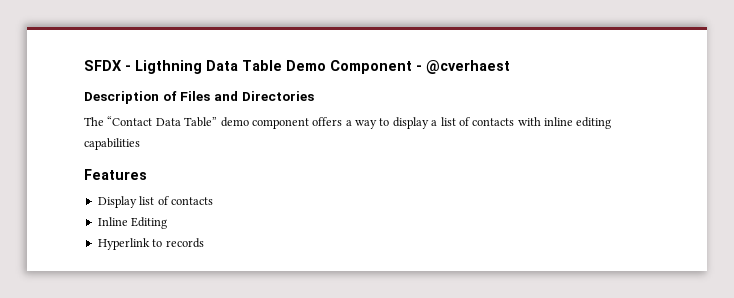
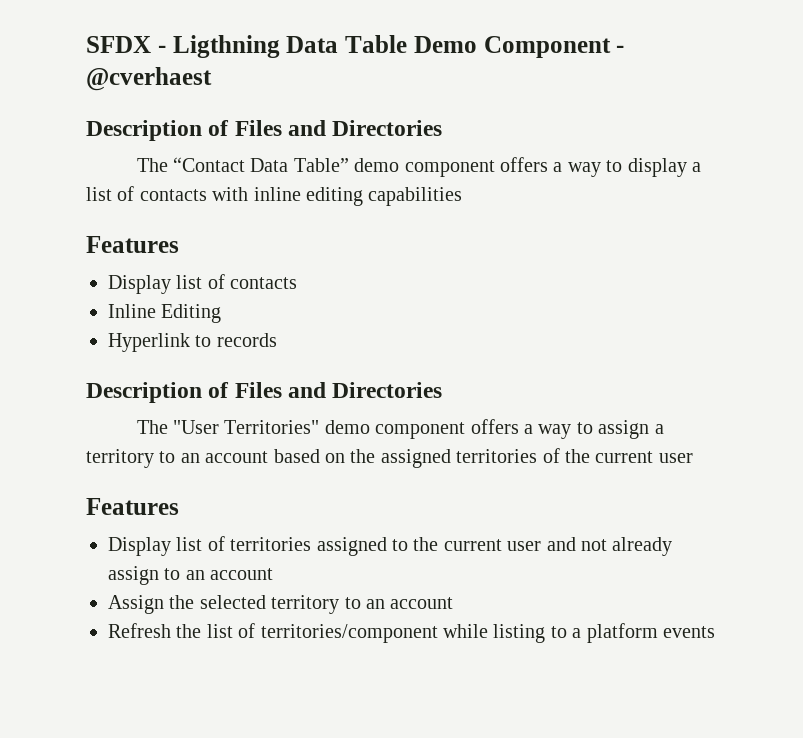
(204, 243) none -> [86,382,443,403] [136,419,664,439] [86,448,693,468] [86,498,179,515] [108,536,673,556] [108,566,274,585] [108,595,454,614] [108,623,715,643] // Description of Files and Directories // The "User Territories" demo component offers a way to assign a territory to an account based on the assigned territories of the current user // Features // Display list of territories assigned to the current user and not already assign to an account // Assign the selected territory to an account // Refresh the list of territories/component while listing to a platform events

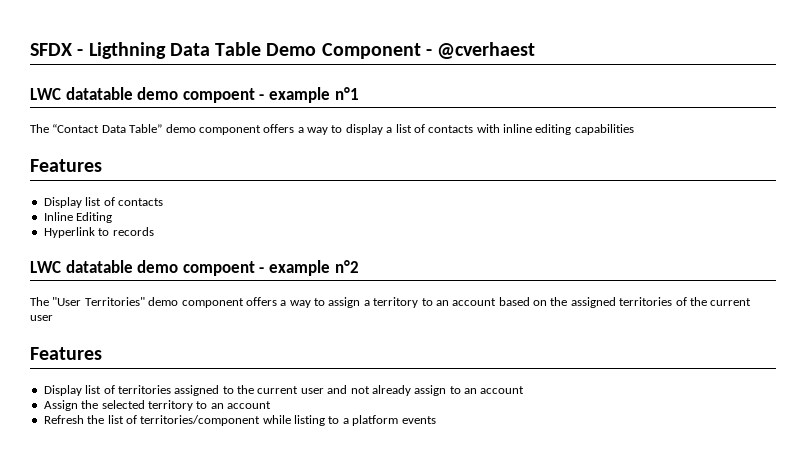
[86,120,443,141] Description of Files and Directories -> [30,87,359,103] LWC datatable demo compoent - example n°1
[86,382,443,403] Description of Files and Directories -> [30,260,359,276] LWC datatable demo compoent - example n°2

